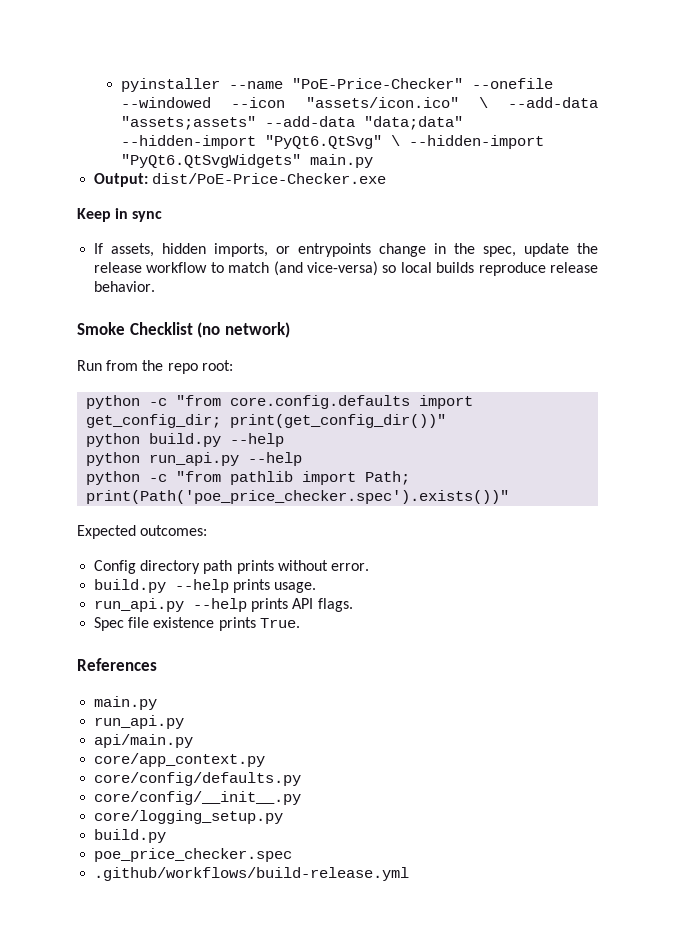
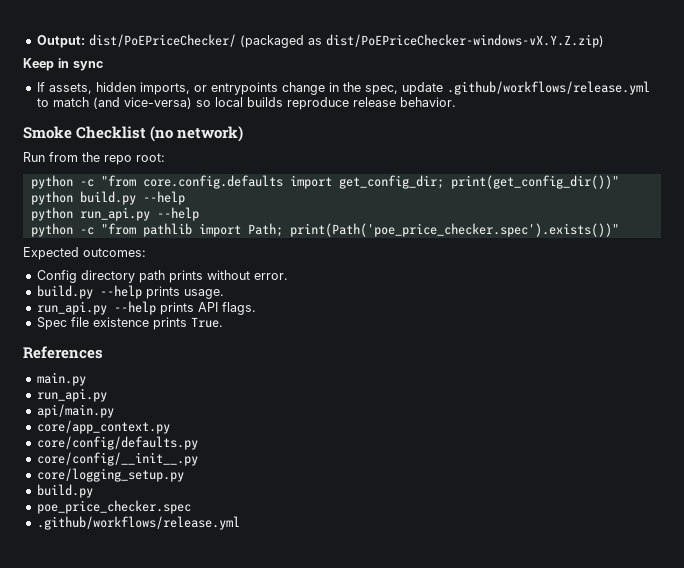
[121,78,554,92] [121,97,598,108] [121,116,464,130] [121,135,545,149] [121,154,374,168] [94,173,387,187] pyinstaller --name "PoE-Price-Checker" --onefile --windowed --icon "assets/icon.ico" \ --add-data "assets;assets" --add-data "data;data" --hidden-import "PyQt6.QtSvg" \ --hidden-import "PyQt6.QtSvgWidgets" main.py // Output: dist/PoE-Price-Checker.exe -> [36,34,604,48] Output: dist/PoEPriceChecker/ (packaged as dist/PoEPriceChecker-windows-vX.Y.Z.zip)
[577,243,598,254] [94,262,208,273] the release workflow -> [446,81,650,95] .github/workflows/release.yml
[94,867,410,881] .github/workflows/build-release.yml -> [36,516,240,530] .github/workflows/release.yml

